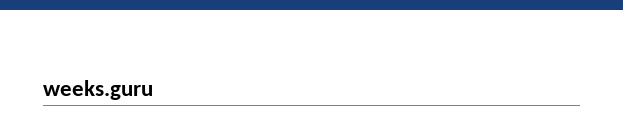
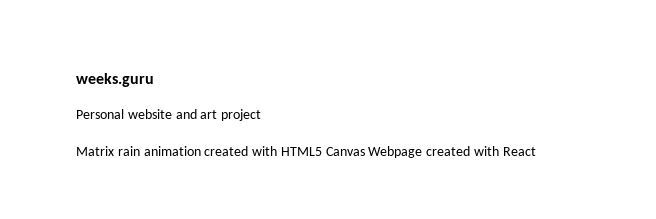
(153, 90) none -> [76,109,262,121] [76,146,536,158] // Personal website and art project // Matrix rain animation created with HTML5 Canvas Webpage created with React

